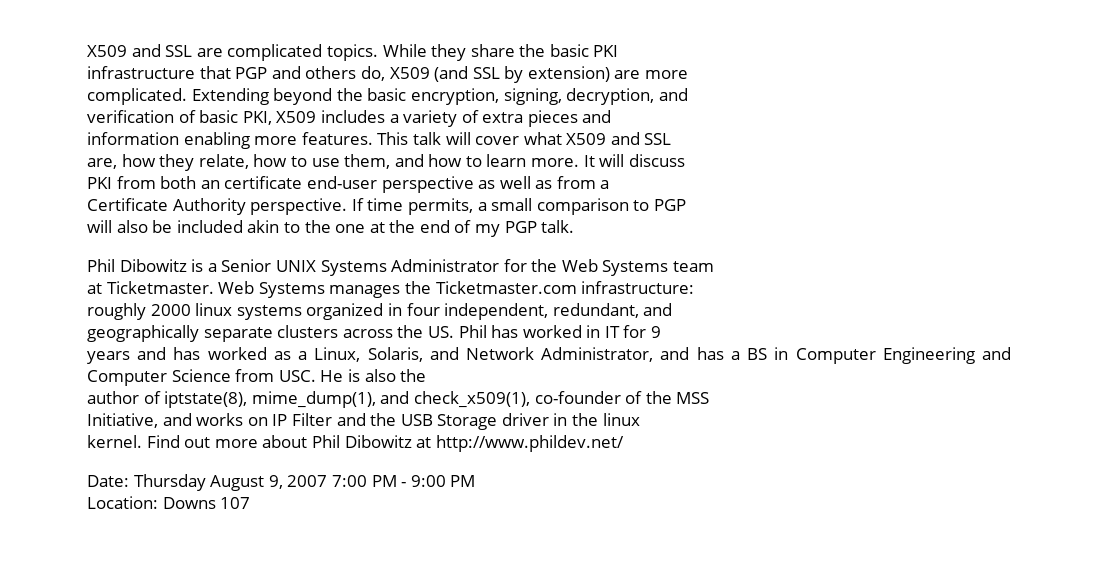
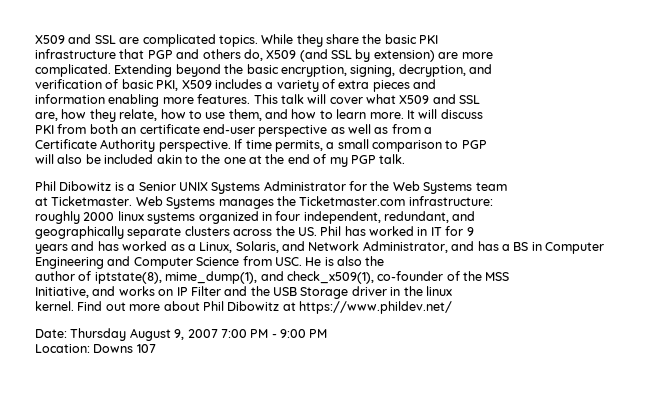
[435,435,624,452] http://www.phildev.net/ -> [299,301,452,314] https://www.phildev.net/

